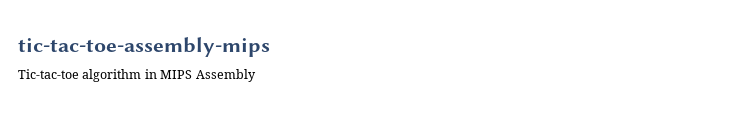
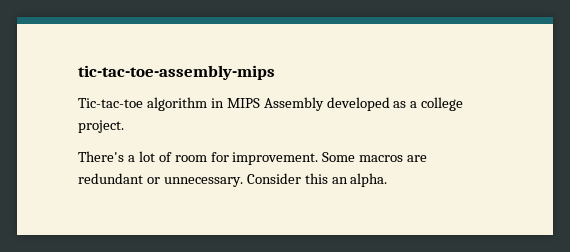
(256, 75) none -> [326,97,464,111] [78,120,124,133] [78,151,428,165] [78,173,388,187] developed as a college project. // There's a lot of room for improvement. Some macros are redundant or unnecessary. Consider this an alpha.

